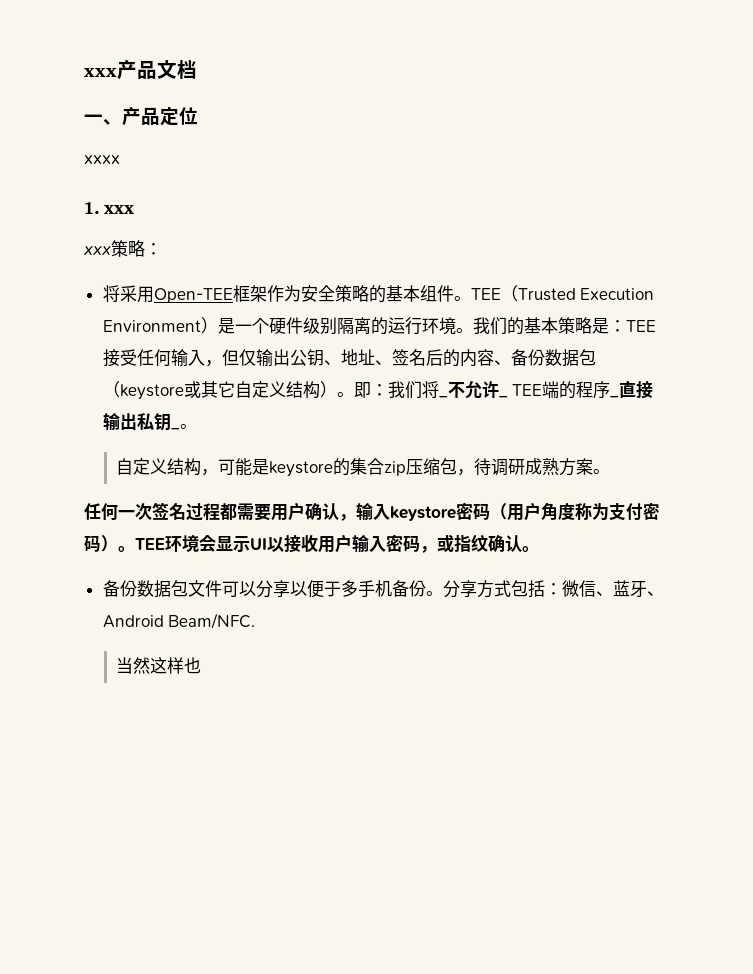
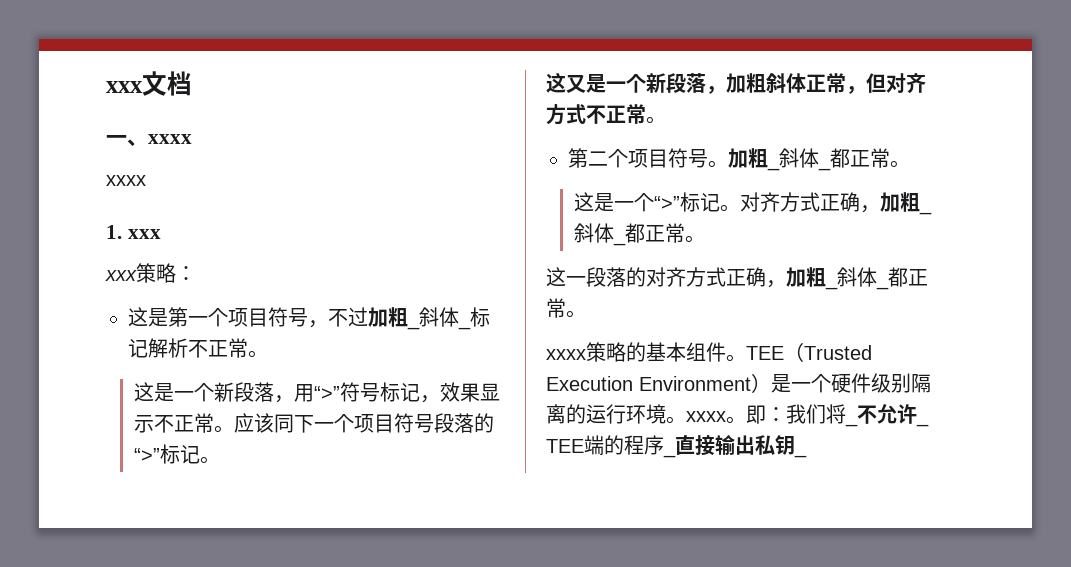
[84,60,157,80] xxx产品 -> [106,81,143,93] xxx
[122,107,198,126] 产品定位 -> [148,134,192,144] xxxx
[102,285,335,303] 将采用Open-TEE框架作为安全 -> [128,307,490,330] [128,338,268,358] [134,382,501,403] [134,413,495,433] [134,444,221,464] [546,72,926,94] [546,104,666,125] [568,148,910,171] [574,192,933,215] [574,223,706,246] [546,267,928,290] [546,298,586,318] [546,349,586,360] 这是第一个项目符号，不过加粗_斜体_标记解析不正常。 // 这是一个新段落，用“>”符号标记，效果显示不正常。应该同下一个项目符号段落的“>”标记。 // 这又是一个新段落，加粗斜体正常，但对齐方式不正常。 // 第二个项目符号。加粗_斜体_都正常。 // 这是一个“>”标记。对齐方式正确，加粗_斜体_都正常。 // 这一段落的对齐方式正确，加粗_斜体_都正常。 // xxxx
[472,317,656,335] [102,349,596,367] [102,381,337,400] 我们的基本策略是：TEE接受任何输入，但仅输出公钥、地址、签名后的内容、备份数据包（keystore或其它自定义结构） -> [686,411,726,422] xxxx
[179,424,197,429] [116,458,611,477] [84,502,660,521] [84,534,539,553] [102,580,664,598] [102,613,256,629] [116,657,202,674] 。 // 自定义结构，可能是keystore的集合zip压缩包，待调研成熟方案。 // 任何一次签名过程都需要用户确认，输入keystore密码（用户角度称为支付密码）。TEE环境会显示UI以接收用户输入密码，或指纹确认。 // 备份数据包文件可以分享以便于多手机备份。分享方式包括：微信、蓝牙、Android Beam/NFC. // 当然这样也 -> (807, 455) none

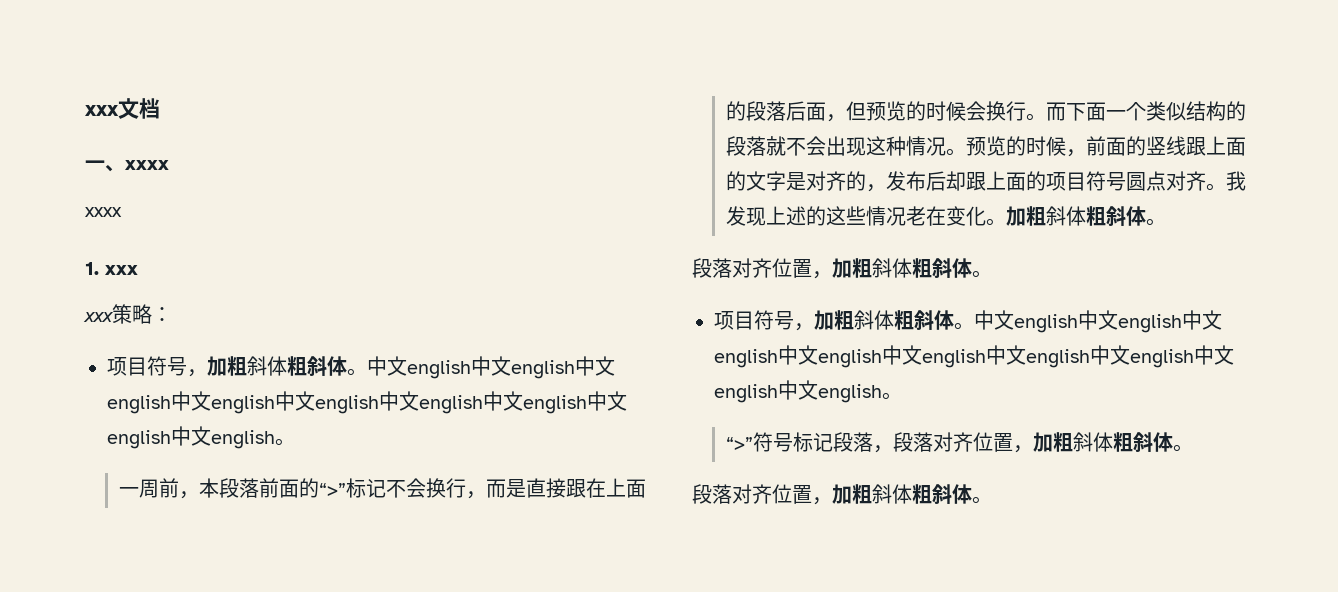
[128,307,490,330] [128,338,268,358] [134,382,501,403] [134,413,495,433] [134,444,221,464] [546,72,926,94] [546,104,666,125] [568,148,910,171] [574,192,933,215] [574,223,706,246] [546,267,928,290] [546,298,586,318] [546,342,872,362] [546,373,931,393] [546,404,929,427] [546,435,807,458] 这是第一个项目符号，不过加粗_斜体_标记解析不正常。 // 这是一个新段落，用“>”符号标记，效果显示不正常。应该同下一个项目符号段落的“>”标记。 // 这又是一个新段落，加粗斜体正常，但对齐方式不正常。 // 第二个项目符号。加粗_斜体_都正常。 // 这是一个“>”标记。对齐方式正确，加粗_斜体_都正常。 // 这一段落的对齐方式正确，加粗_斜体_都正常。 // xxxx策略的基本组件。TEE（Trusted Execution Environment）是一个硬件级别隔离的运行环境。xxxx。即：我们将_不允许_ TEE端的程序_直接输出私钥_ -> [107,356,615,379] [107,391,627,414] [107,426,295,449] [118,478,646,499] [725,101,1246,122] [725,136,1246,157] [725,171,1246,192] [725,206,1166,226] [692,258,992,279] [714,310,1222,333] [714,345,1234,368] [714,380,902,403] [725,432,1193,453] [692,484,992,505] 项目符号，加粗斜体粗斜体。中文english中文english中文english中文english中文english中文english中文english中文english中文english。 // 一周前，本段落前面的“>”标记不会换行，而是直接跟在上面的段落后面，但预览的时候会换行。而下面一个类似结构的段落就不会出现这种情况。预览的时候，前面的竖线跟上面的文字是对齐的，发布后却跟上面的项目符号圆点对齐。我发现上述的这些情况老在变化。加粗斜体粗斜体。 // 段落对齐位置，加粗斜体粗斜体。 // 项目符号，加粗斜体粗斜体。中文english中文english中文english中文english中文english中文english中文english中文english中文english。 // “>”符号标记段落，段落对齐位置，加粗斜体粗斜体。 // 段落对齐位置，加粗斜体粗斜体。

